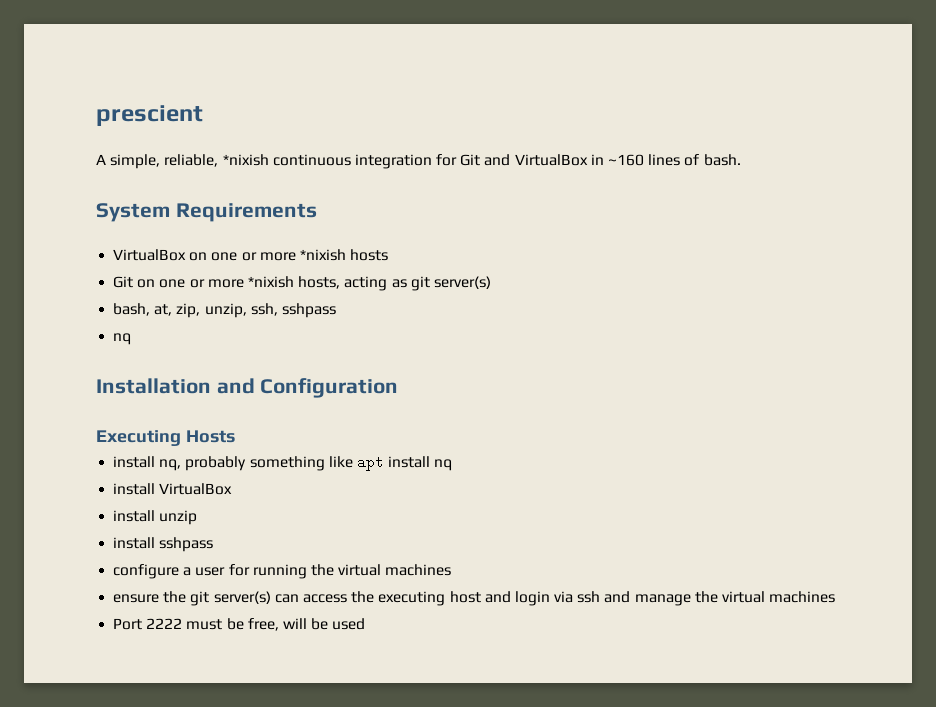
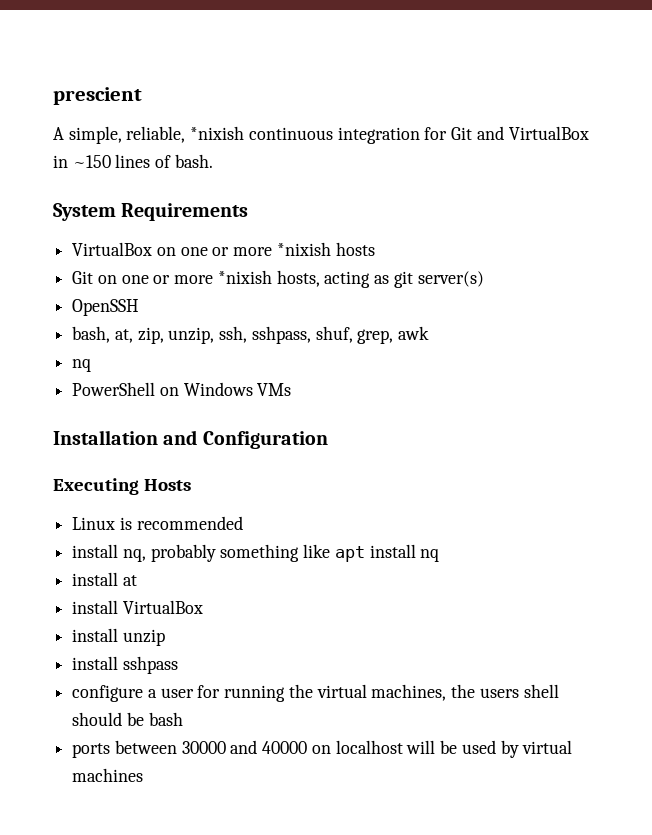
[608,154,645,166] ~160 -> [72,155,111,168] ~150
(491, 282) none -> [72,299,140,316] // OpenSSH
[281,303,336,318] [113,333,132,345] sshpass // nq -> [251,326,430,344] [72,359,92,372] [72,382,292,396] sshpass, shuf, grep, awk // nq // PowerShell on Windows VMs
(235, 436) none -> [72,516,243,530] // Linux is recommended
(453, 465) none -> [72,572,137,586] // install at
[385,564,452,576] [113,591,836,606] [113,618,366,631] machines // ensure the git server(s) can access the executing host and login via ssh and manage the virtual machines // Port 2222 must be free, will be used -> [371,684,559,701] [72,712,183,726] [72,740,573,758] [72,768,144,782] machines, the users shell should be bash // ports between 30000 and 40000 on localhost will be used by virtual machines

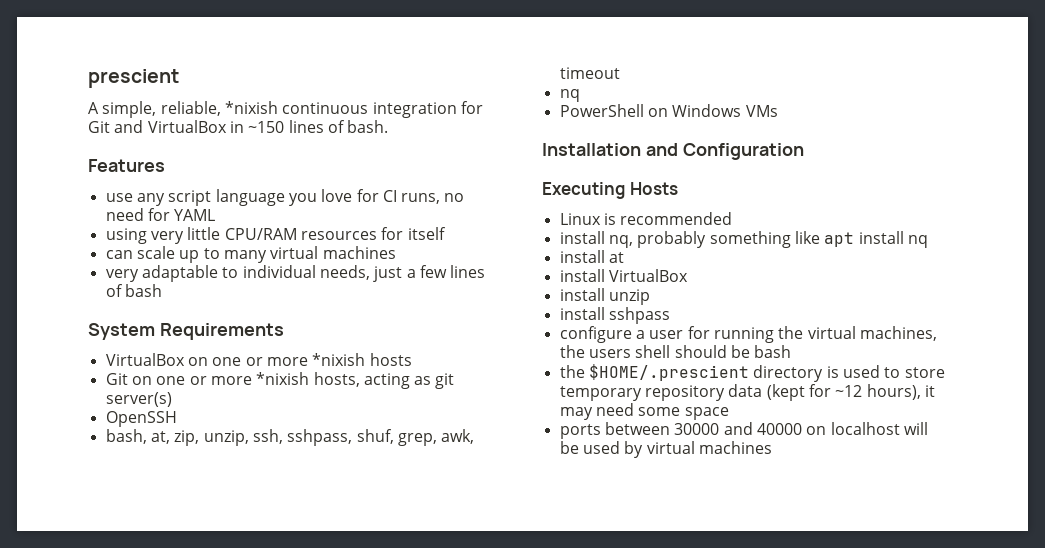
(213, 161) none -> [88,159,165,172] [105,189,465,206] [105,208,216,221] [105,227,446,244] [105,246,396,263] [105,265,486,282] [105,284,162,297] // Features // use any script language you love for CI runs, no need for YAML // using very little CPU/RAM resources for itself // can scale up to many virtual machines // very adaptable to individual needs, just a few lines of bash
[398,326,430,340] awk -> [441,429,475,444] [559,67,620,79] awk, timeout
(183, 719) none -> [559,364,945,382] [559,384,935,401] [559,403,729,420] // the $HOME/.prescient directory is used to store temporary repository data (kept for ~12 hours), it may need some space

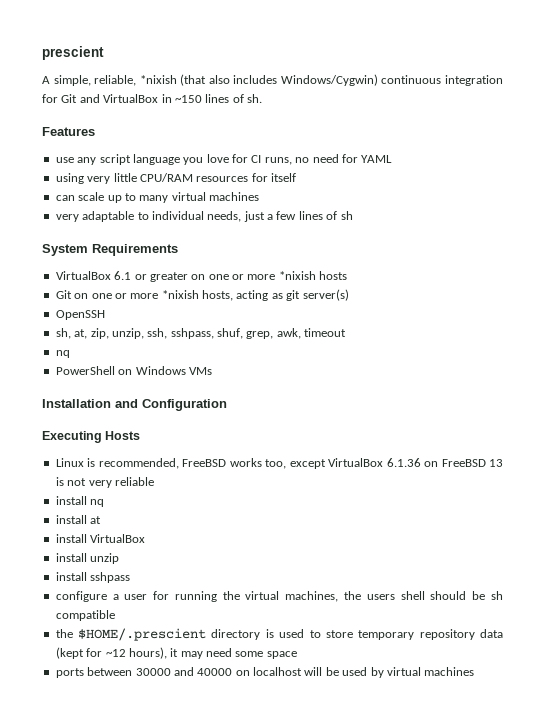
(278, 107) none -> [180,74,378,86] (that also includes Windows/Cygwin)
[347,120,389,133] bash. -> [247,94,262,103] sh.
[124,284,162,297] bash -> [340,211,353,220] sh
(185, 359) none -> [114,271,188,282] 6.1 or greater
[105,429,147,444] bash, -> [55,328,71,339] sh,
[620,212,733,225] [559,231,855,248] recommended // install nq, probably something like apt -> [98,458,504,469] [55,477,154,488] recommended, FreeBSD works too, except VirtualBox 6.1.36 on FreeBSD 13 is not very reliable //
[754,345,792,358] bash -> [491,591,504,600] [55,610,115,621] sh compatible

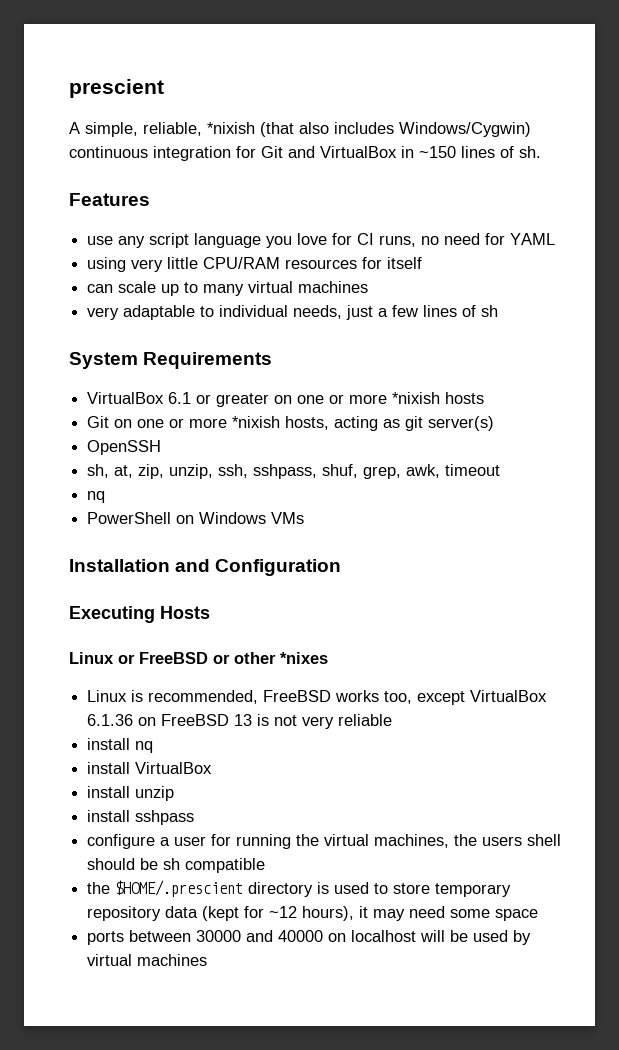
(141, 435) none -> [69,652,328,664] // Linux or FreeBSD or other *nixes
[55,515,102,524] // install at -> (154, 747) none

